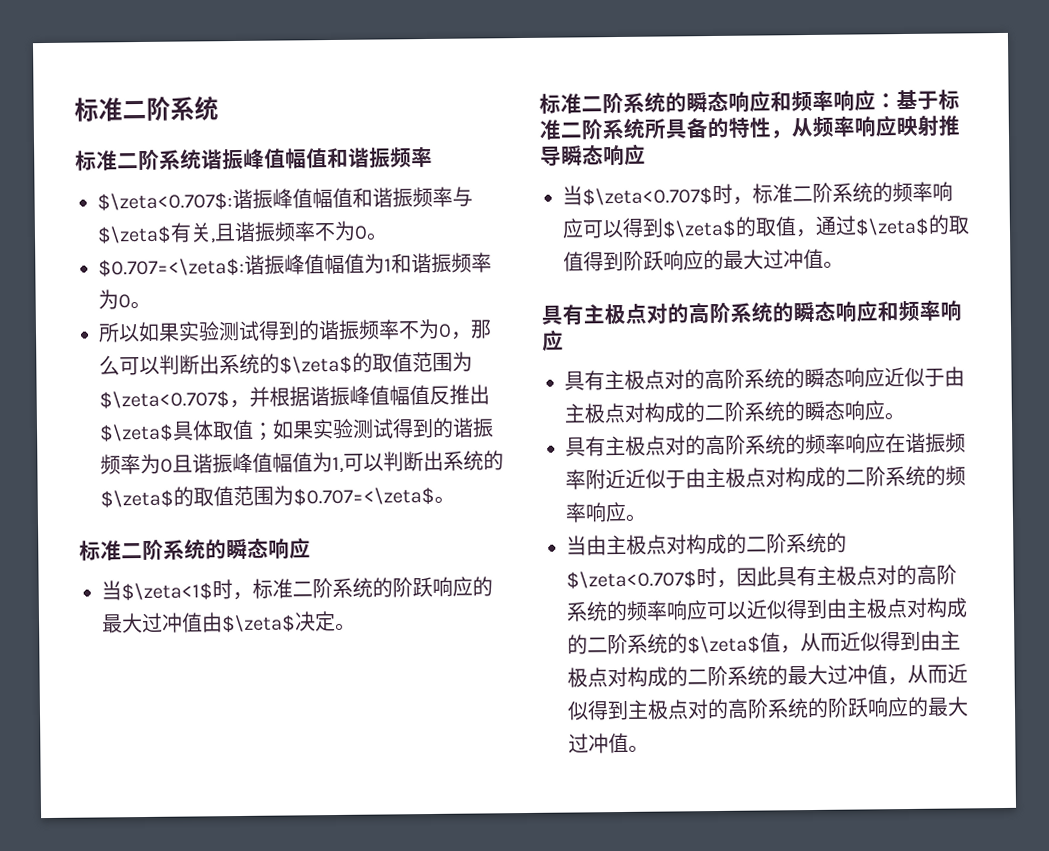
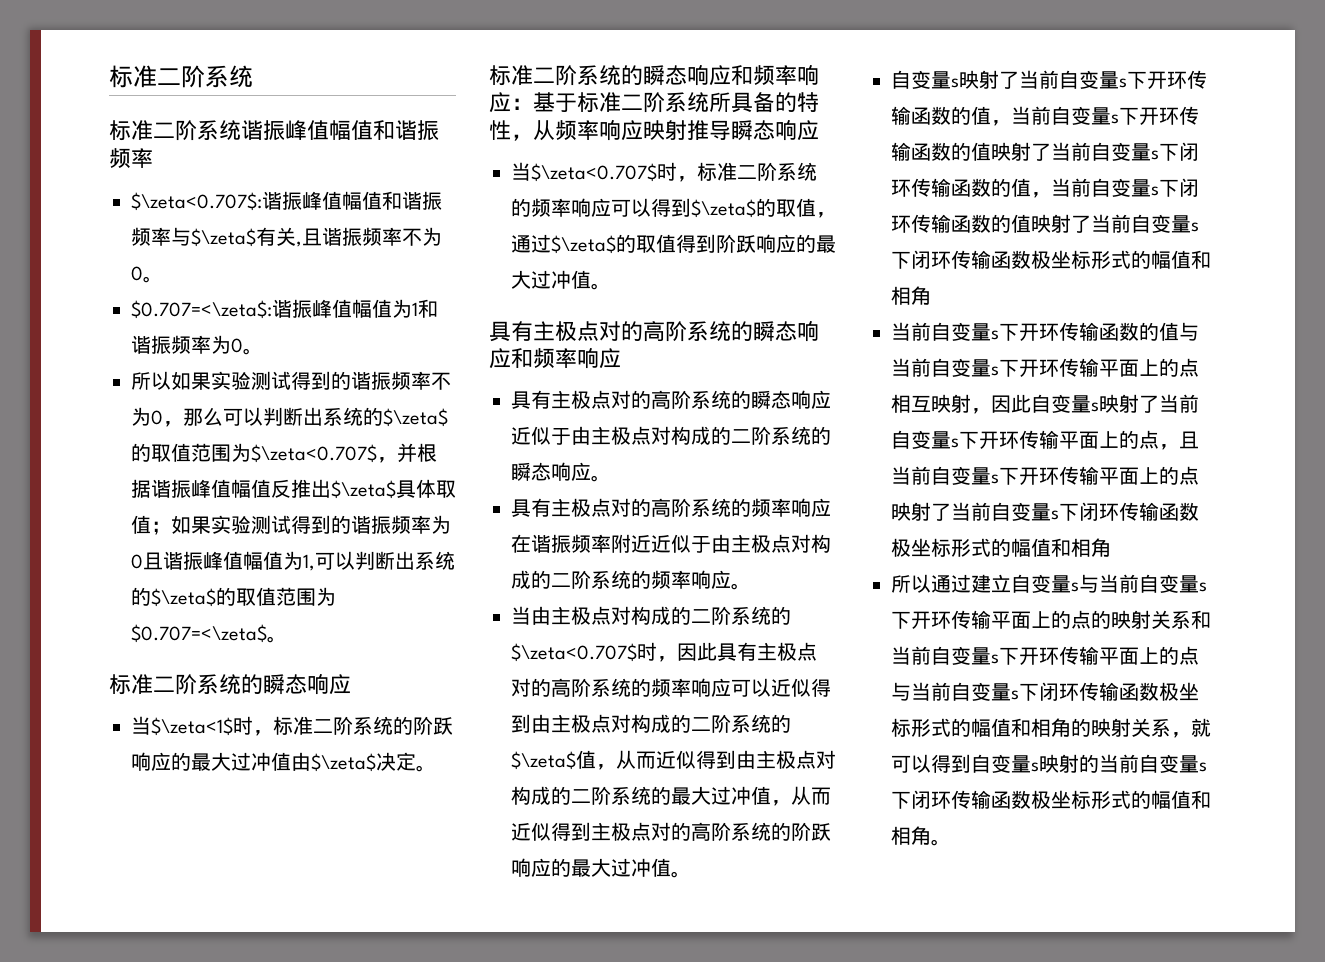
(649, 748) none -> [891,70,1207,89] [891,106,1199,126] [891,142,1199,161] [891,178,1199,198] [891,214,1199,233] [891,250,1211,269] [891,286,931,305] [891,322,1199,341] [891,358,1199,377] [891,394,1199,414] [891,430,1199,450] [891,466,1199,485] [891,502,1199,521] [891,538,1111,557] [891,574,1207,593] [891,610,1211,629] [891,646,1199,665] [891,682,1199,701] [891,718,1211,738] [891,754,1207,773] [891,790,1211,809] [891,826,951,846] // 自变量s映射了当前自变量s下开环传输函数的值，当前自变量s下开环传输函数的值映射了当前自变量s下闭环传输函数的值，当前自变量s下闭环传输函数的值映射了当前自变量s下闭环传输函数极坐标形式的幅值和相角 // 当前自变量s下开环传输函数的值与当前自变量s下开环传输平面上的点相互映射，因此自变量s映射了当前自变量s下开环传输平面上的点，且当前自变量s下开环传输平面上的点映射了当前自变量s下闭环传输函数极坐标形式的幅值和相角 // 所以通过建立自变量s与当前自变量s下开环传输平面上的点的映射关系和当前自变量s下开环传输平面上的点与当前自变量s下闭环传输函数极坐标形式的幅值和相角的映射关系，就可以得到自变量s映射的当前自变量s下闭环传输函数极坐标形式的幅值和相角。

